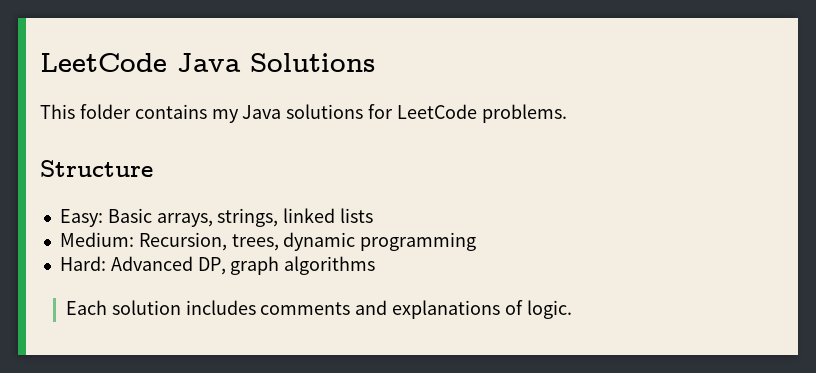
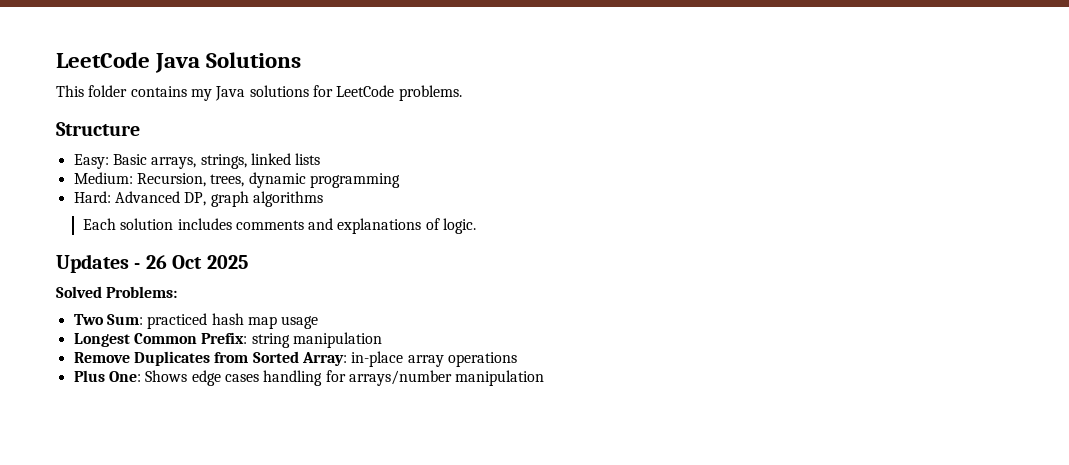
(572, 309) none -> [56,254,248,273] [56,286,178,298] [73,313,319,329] [73,332,382,348] [73,351,517,367] [73,370,545,386] // Updates - 26 Oct 2025 // Solved Problems: // Two Sum: practiced hash map usage // Longest Common Prefix: string manipulation // Remove Duplicates from Sorted Array: in-place array operations // Plus One: Shows edge cases handling for arrays/number manipulation

